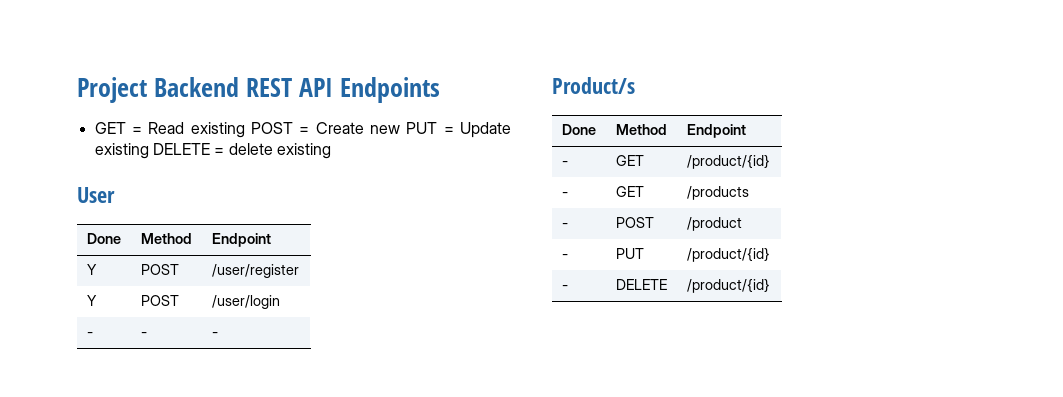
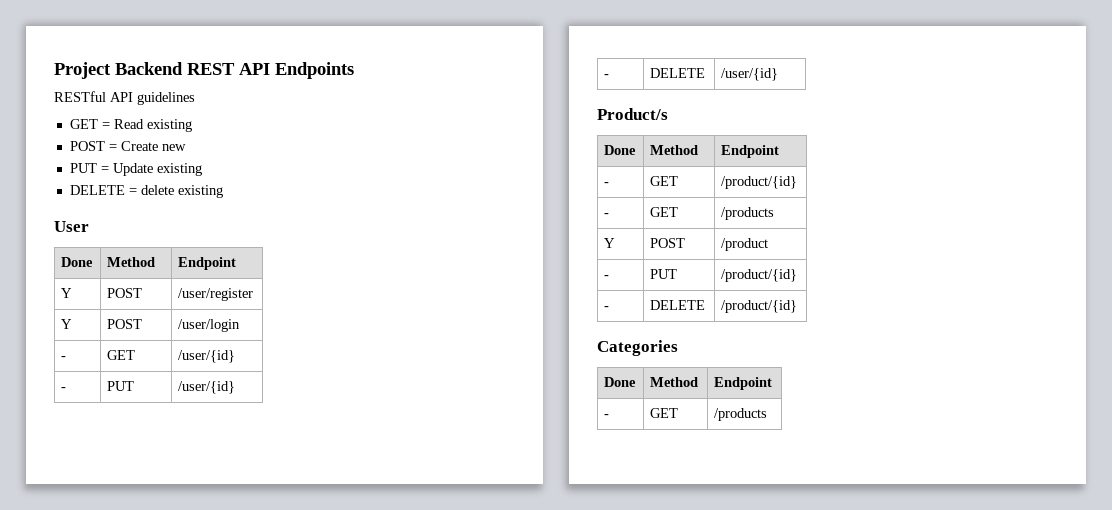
(440, 90) none -> [54,91,195,105] // RESTful API guidelines
(245, 130) none -> (192, 125) //
(400, 129) none -> (186, 147) //
(149, 151) none -> (202, 169) //
[140,332,147,337] [211,332,218,337] - | - -> [107,350,136,360] [178,350,236,363] [61,387,67,391] [107,381,135,391] [178,381,236,394] [604,74,610,78] [650,68,706,78] [721,68,779,81] GET | /user/{id} // - | PUT | /user/{id} // - | DELETE | /user/{id}
[561,223,568,228] - -> [604,238,616,248] Y
(770, 285) none -> [597,340,678,356] [604,377,637,387] [650,377,699,387] [714,377,773,390] [604,414,610,418] [650,408,679,418] [714,408,768,421] // Categories // Done | Method | Endpoint // - | GET | /products

